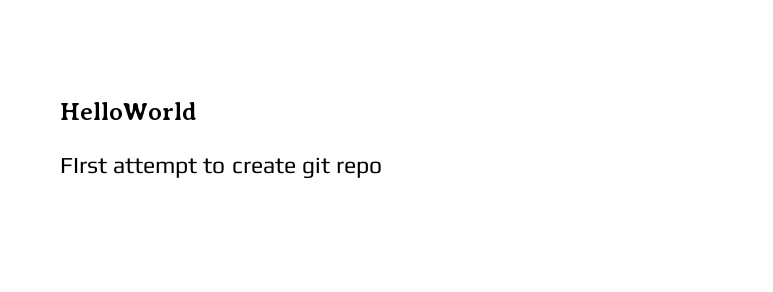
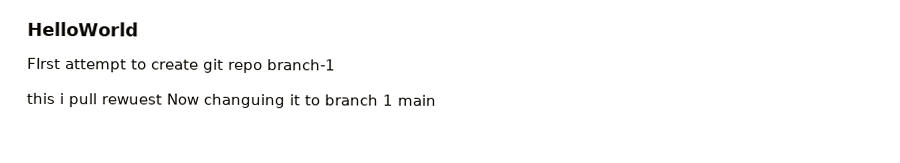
(383, 169) none -> [267,59,336,71] [26,92,436,109] branch-1 // this i pull rewuest Now changuing it to branch 1 main

